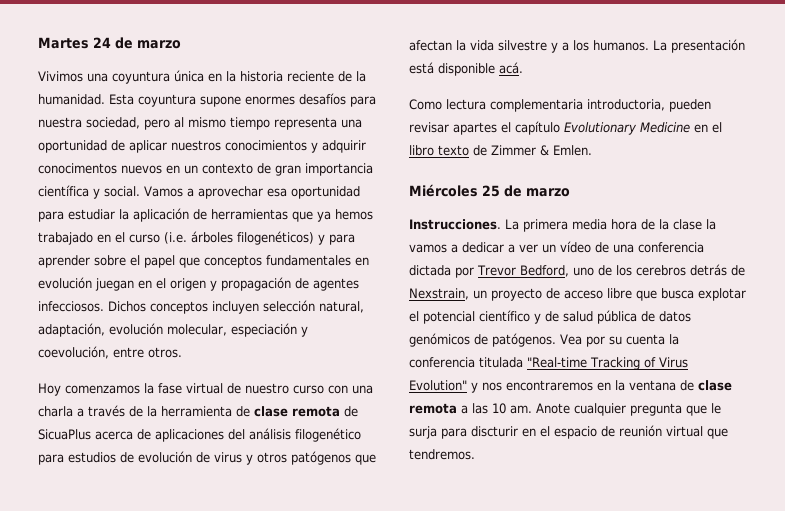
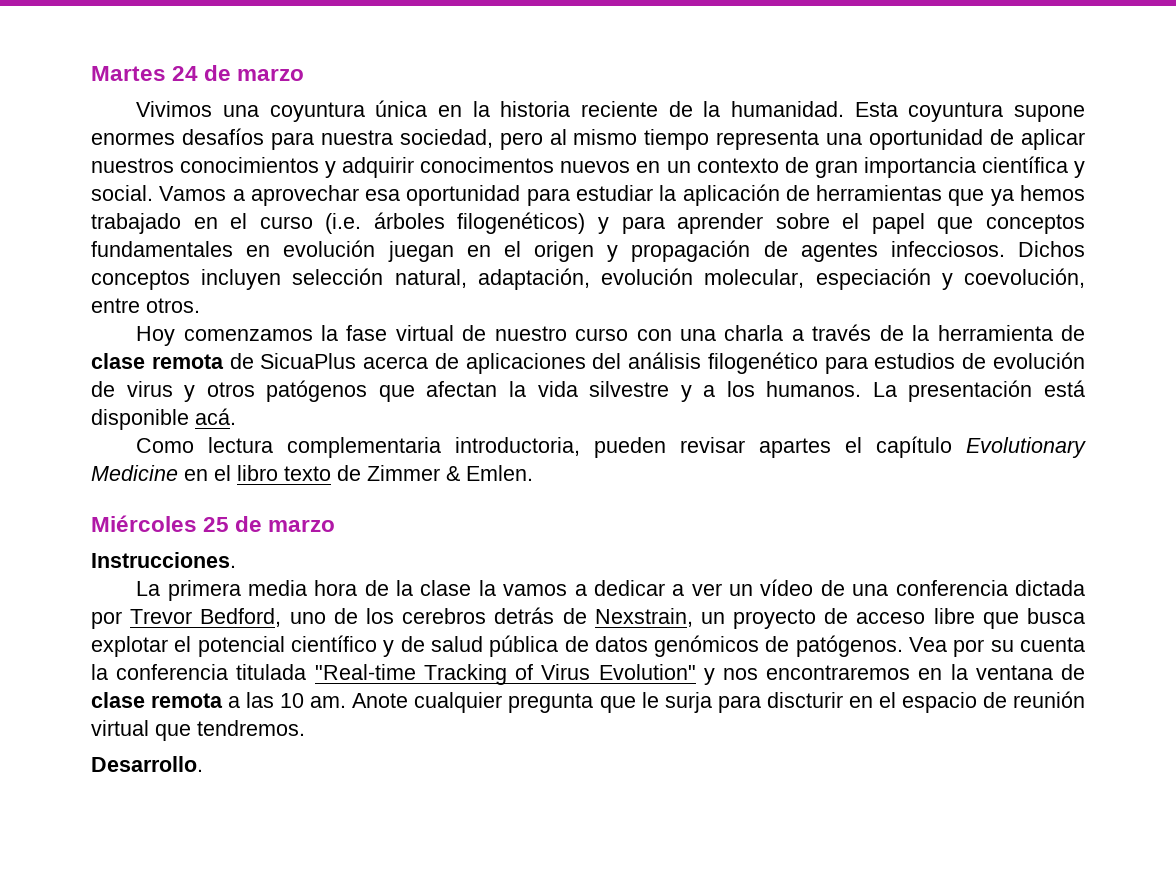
(501, 224) none -> (236, 560) //
(475, 454) none -> [91,756,203,772] // Desarrollo.

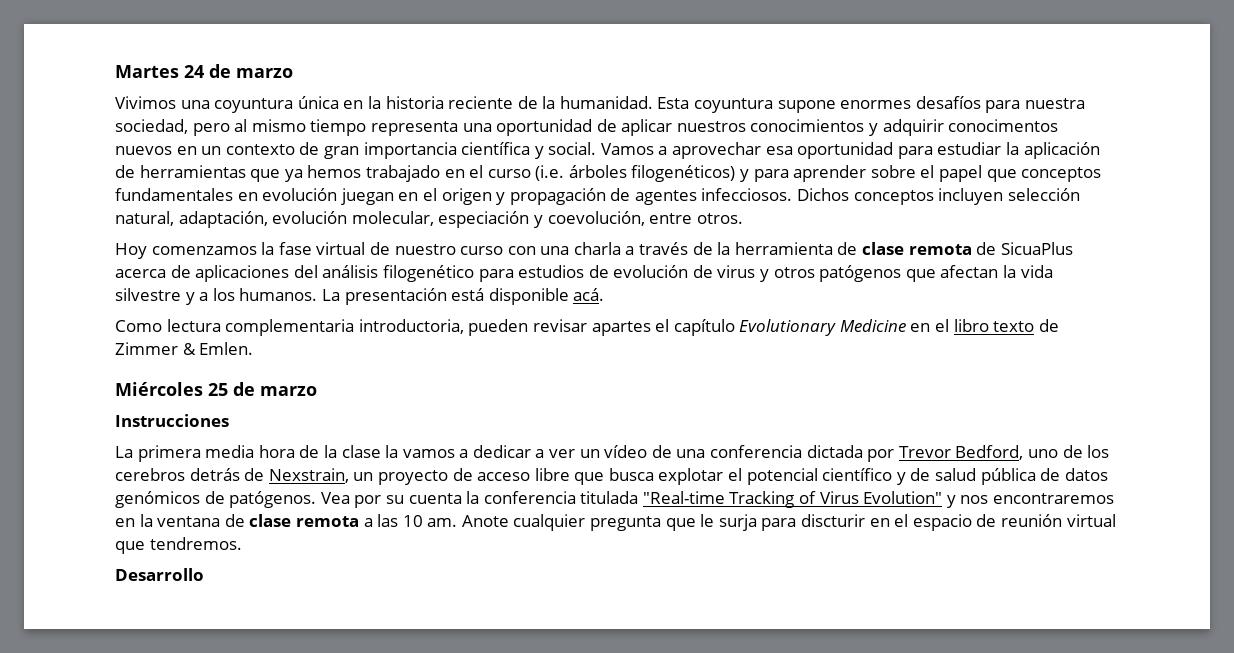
[91,552,236,568] Instrucciones. -> [115,414,229,427] Instrucciones
[91,756,203,772] Desarrollo. -> [115,568,204,581] Desarrollo

